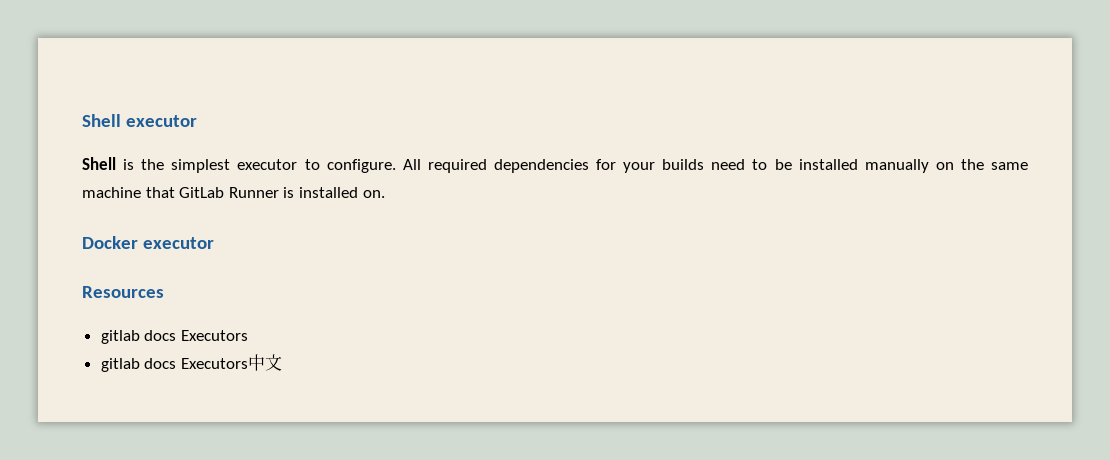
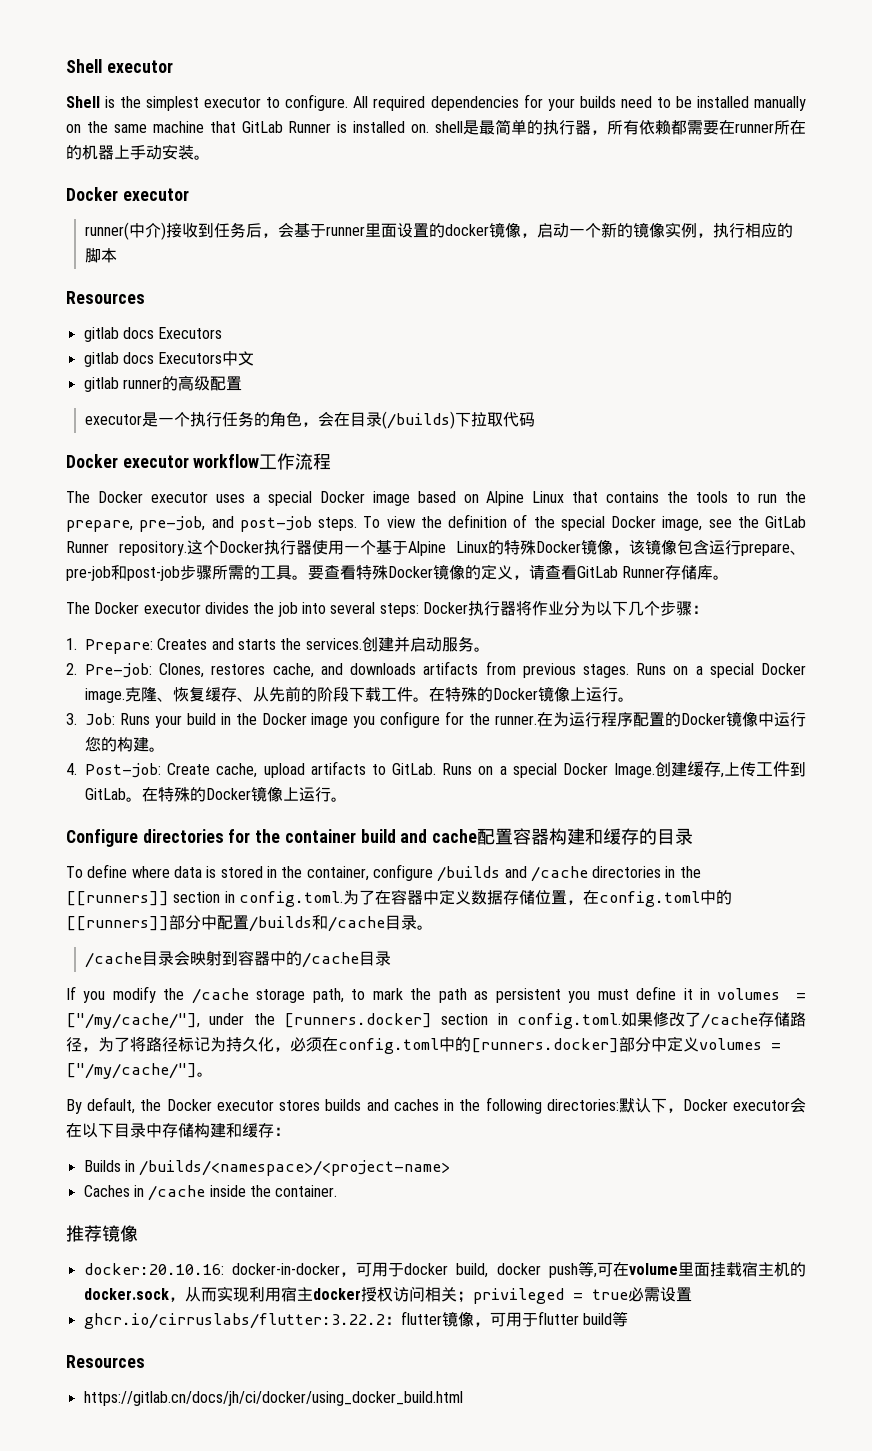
[82,236,214,249] // Docker executor -> [434,119,806,135] [66,144,210,160] [66,187,189,201] [84,222,793,240] [84,248,117,263] shell是最简单的执行器，所有依赖都需要在runner所在的机器上手动安装。 // Docker executor // runner(中介)接收到任务后，会基于runner里面设置的docker镜像，启动一个新的镜像实例，执行相应的脚本
(282, 362) none -> [83,375,242,392] [84,411,535,429] [66,453,332,470] [66,491,807,506] [66,514,806,532] [66,539,806,556] [66,564,730,581] [66,600,708,617] [66,636,490,654] [66,661,806,678] [85,686,634,703] [66,711,806,728] [85,736,165,752] [66,761,807,778] [85,786,347,802] [66,828,694,847] [66,864,701,882] [66,889,732,907] [66,915,433,932] [84,950,391,968] [66,986,806,1004] [66,1011,806,1029] [66,1036,781,1054] [66,1063,213,1079] [66,1097,806,1114] [66,1123,290,1138] [83,1160,451,1176] [83,1185,338,1201] [66,1225,138,1242] [83,1261,806,1278] [83,1286,692,1304] [83,1311,628,1329] [66,1355,145,1368] [83,1391,463,1406] // gitlab runner的高级配置 // executor是一个执行任务的角色，会在目录(/builds)下拉取代码 // Docker executor workflow工作流程 // The Docker executor uses a special Docker image based on Alpine Linux that contains the tools to run the prepare, pre-job, and post-job steps. To view the definition of the special Docker image, see the GitLab Runner repository.这个Docker执行器使用一个基于Alpine Linux的特殊Docker镜像，该镜像包含运行prepare、pre-job和post-job步骤所需的工具。要查看特殊Docker镜像的定义，请查看GitLab Runner存储库。 // The Docker executor divides the job into several steps: Docker执行器将作业分为以下几个步骤： // 1. Prepare: Creates and starts the services.创建并启动服务。 // 2. Pre-job: Clones, restores cache, and downloads artifacts from previous stages. Runs on a special Docker image.克隆、恢复缓存、从先前的阶段下载工件。在特殊的Docker镜像上运行。 // 3. Job: Runs your build in the Docker image you configure for the runner.在为运行程序配置的Docker镜像中运行您的构建。 // 4. Post-job: Create cache, upload artifacts to GitLab. Runs on a special Docker Image.创建缓存,上传工件到GitLab。在特殊的Docker镜像上运行。 // Configure directories for the container build and cache配置容器构建和缓存的目录 // To define where data is stored in the container, configure /builds and /cache directories in the [[runners]] section in config.toml.为了在容器中定义数据存储位置，在config.toml中的[[runners]]部分中配置/builds和/cache目录。 // /cache目录会映射到容器中的/cache目录 // If you modify the /cache storage path, to mark the path as persistent you must define it in volumes = ["/my/cache/"], under the [runners.docker] section in config.toml.如果修改了/cache存储路径，为了将路径标记为持久化，必须在config.toml中的[runners.docker]部分中定义volumes = ["/my/cache/"]。 // By default, the Docker executor stores builds and caches in the following directories:默认下，Docker executor会在以下目录中存储构建和缓存： // Builds in /builds/<namespace>/<project-name> // Caches in /cache inside the container. // 推荐镜像 // docker:20.10.16: docker-in-docker，可用于docker build, docker push等,可在volume里面挂载宿主机的docker.sock，从而实现利用宿主docker授权访问相关；privileged = true必需设置 // ghcr.io/cirruslabs/flutter:3.22.2：flutter镜像，可用于flutter build等 // Resources // https://gitlab.cn/docs/jh/ci/docker/using_docker_build.html

